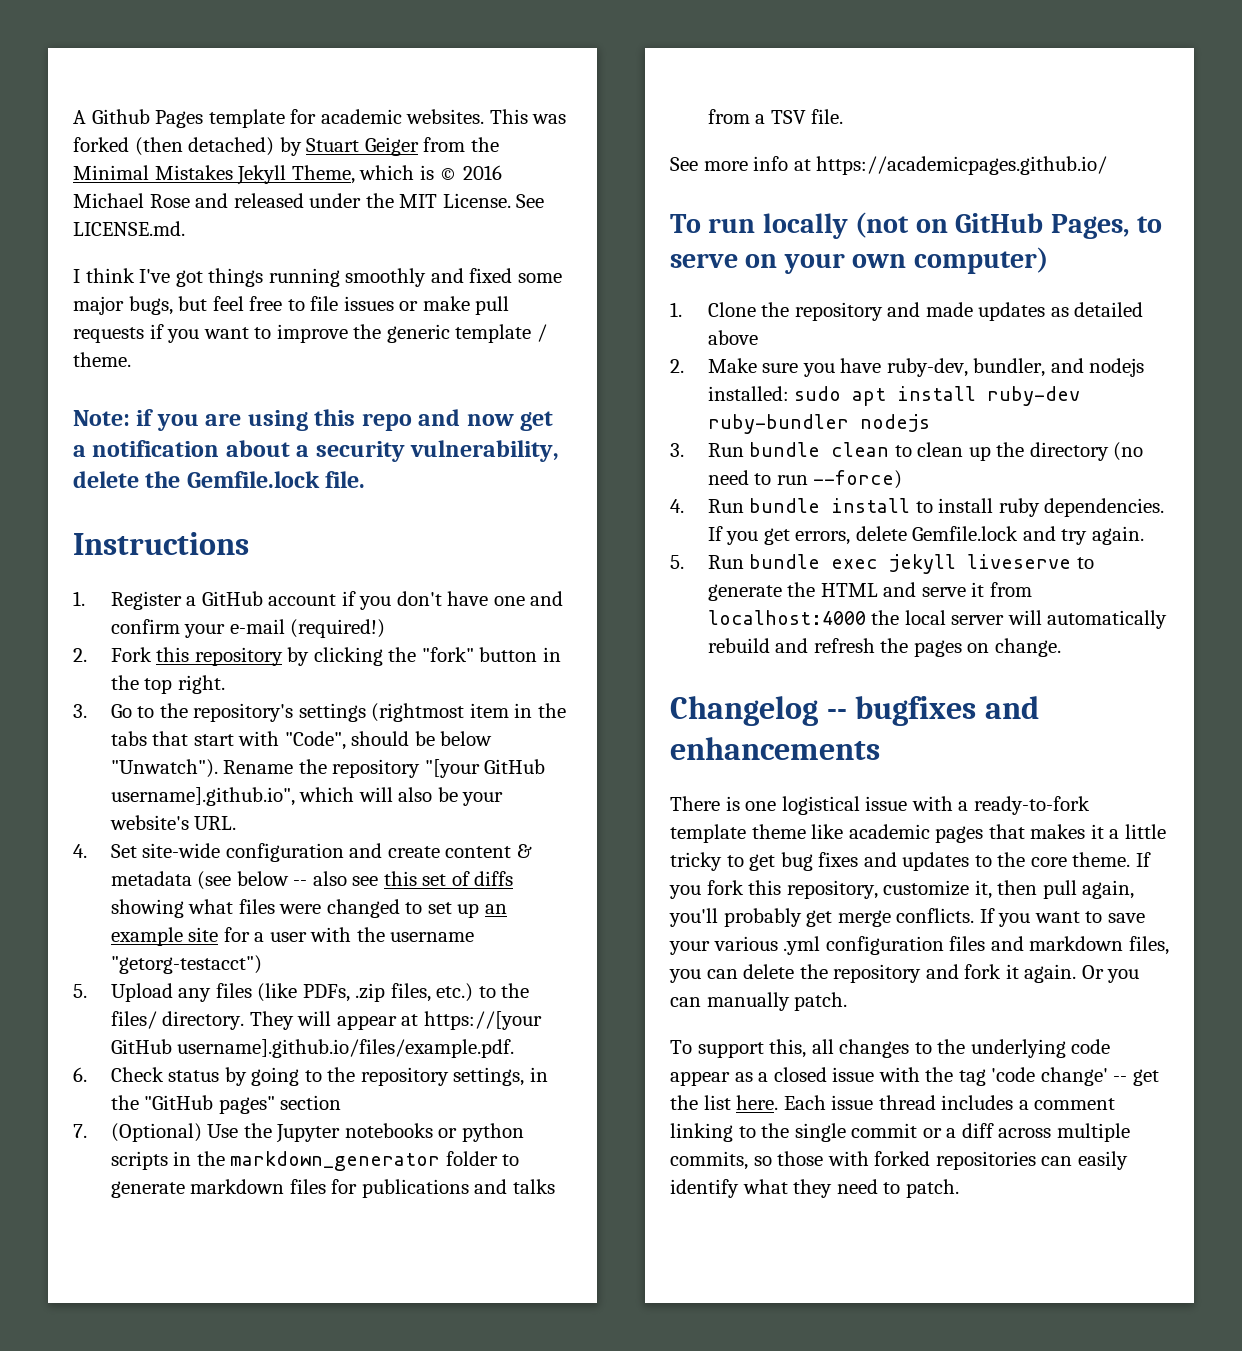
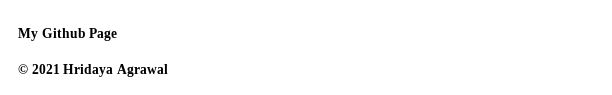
[73,109,567,128] [73,137,499,156] [73,165,502,185] [73,193,545,208] [73,221,185,236] [73,268,562,287] [73,296,510,315] [73,324,547,343] [73,352,131,367] [73,409,554,431] [73,440,560,462] [73,471,366,488] [73,532,249,555] [73,591,564,610] [110,619,386,638] [73,647,561,666] [110,675,225,694] [73,703,566,722] [110,731,493,750] [110,759,546,778] [110,787,504,806] [109,815,237,830] [73,843,532,862] [110,871,514,890] [110,899,507,918] [110,927,475,946] [110,955,262,974] [73,983,530,1002] [110,1011,542,1030] [110,1039,515,1058] [73,1067,548,1086] [110,1095,342,1114] [73,1123,524,1143] [110,1151,520,1171] [110,1179,555,1198] [707,109,844,124] [670,156,1108,175] [670,212,1162,239] [670,247,1048,274] [670,302,1144,321] [707,330,758,345] [670,358,1145,377] [707,386,1081,406] [707,414,930,434] [670,442,1144,461] [707,470,903,489] [670,498,1165,517] [707,526,1144,545] [670,554,1094,574] [707,582,1032,601] [707,610,1168,629] [707,638,1061,657] [670,696,1039,726] [670,737,880,760] [670,796,1090,815] [670,824,1166,843] [670,852,1151,871] [669,880,1135,899] [669,908,1145,927] [669,936,1169,955] [669,964,1140,983] [670,992,848,1011] [670,1039,1111,1058] [670,1067,1159,1086] [670,1095,1116,1110] [670,1123,1130,1142] [670,1151,1128,1170] [670,1179,959,1198] A Github Pages template for academic websites. This was forked (then detached) by Stuart Geiger from the Minimal Mistakes Jekyll Theme, which is © 2016 Michael Rose and released under the MIT License. See LICENSE.md. // I think I've got things running smoothly and fixed some major bugs, but feel free to file issues or make pull requests if you want to improve the generic template / theme. // Note: if you are using this repo and now get a notification about a security vulnerability, delete the Gemfile.lock file. // Instructions // 1. Register a GitHub account if you don't have one and confirm your e-mail (required!) // 2. Fork this repository by clicking the "fork" button in the top right. // 3. Go to the repository's settings (rightmost item in the tabs that start with "Code", should be below "Unwatch"). Rename the repository "[your GitHub username].github.io", which will also be your website's URL. // 4. Set site-wide configuration and create content & metadata (see below -- also see this set of diffs showing what files were changed to set up an example site for a user with the username "getorg-testacct") // 5. Upload any files (like PDFs, .zip files, etc.) to the files/ directory. They will appear at https://[your GitHub username].github.io/files/example.pdf. // 6. Check status by going to the repository settings, in the "GitHub pages" section // 7. (Optional) Use the Jupyter notebooks or python scripts in the markdown_generator folder to generate markdown files for publications and talks from a TSV file. // See more info at https://academicpages.github.io/ // To run locally (not on GitHub Pages, to serve on your own computer) // 1. Clone the repository and made updates as detailed above // 2. Make sure you have ruby-dev, bundler, and nodejs installed: sudo apt install ruby-dev ruby-bundler nodejs // 3. Run bundle clean to clean up the directory (no need to run --force) // 4. Run bundle install to install ruby dependencies. If you get errors, delete Gemfile.lock and try again. // 5. Run bundle exec jekyll liveserve to generate the HTML and serve it from localhost:4000 the local server will automatically rebuild and refresh the pages on change. // Changelog -- bugfixes and enhancements // There is one logistical issue with a ready-to-fork template theme like academic pages that makes it a little tricky to get bug fixes and updates to the core theme. If you fork this repository, customize it, then pull again, you'll probably get merge conflicts. If you want to save your various .yml configuration files and markdown files, you can delete the repository and fork it again. Or you can manually patch. // To support this, all changes to the underlying code appear as a closed issue with the tag 'code change' -- get the list here. Each issue thread includes a comment linking to the single commit or a diff across multiple commits, so those with forked repositories can easily identify what they need to patch. -> [18,28,118,41] [18,64,168,77] My Github Page // © 2021 Hridaya Agrawal

